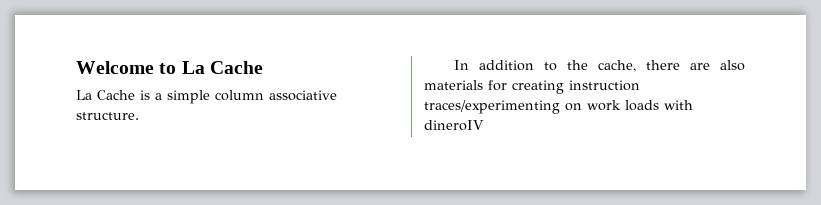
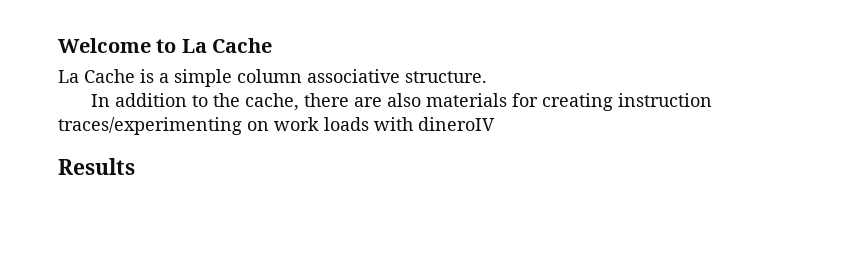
(484, 125) none -> [58,158,135,175] // Results

